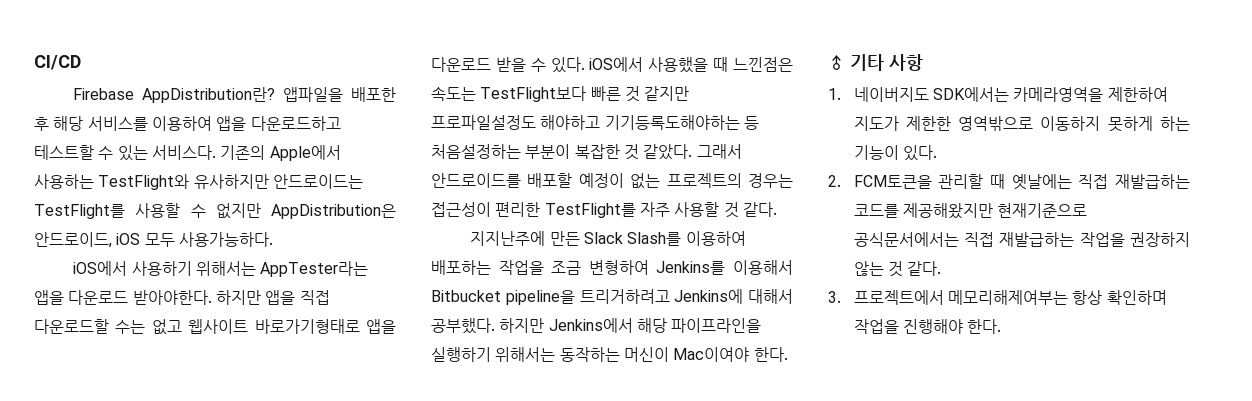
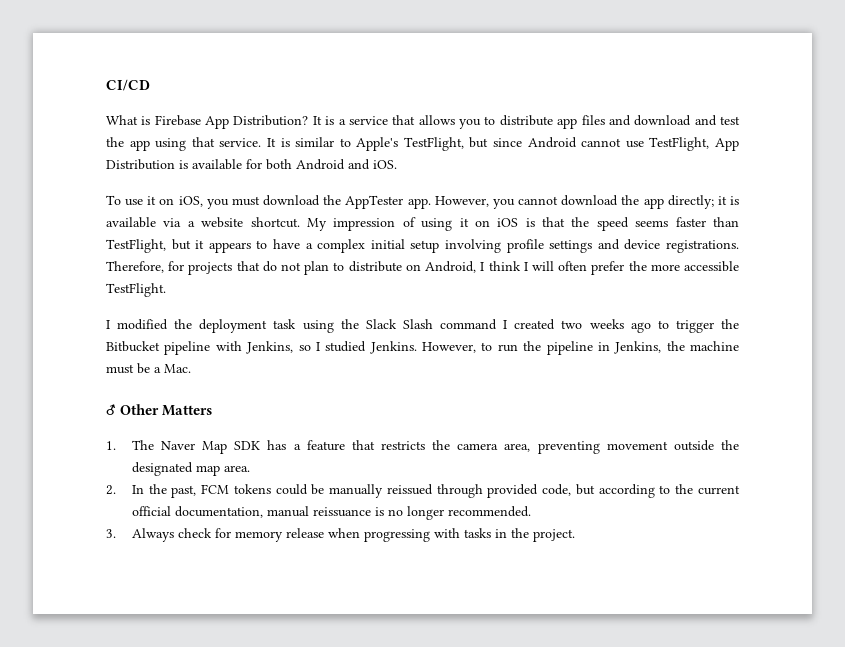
[73,87,397,103] [34,116,341,131] [34,145,341,161] [34,174,363,190] [34,203,396,219] [34,232,273,248] [73,261,369,277] [34,290,330,305] [34,319,397,335] [431,57,793,73] [431,86,690,102] [431,115,759,130] [431,144,742,160] [431,173,793,189] [431,202,777,218] [470,231,746,246] [431,260,793,275] [431,289,793,305] [431,318,762,334] [431,347,788,362] Firebase AppDistribution란? 앱파일을 배포한 후 해당 서비스를 이용하여 앱을 다운로드하고 테스트할 수 있는 서비스다. 기존의 Apple에서 사용하는 TestFlight와 유사하지만 안드로이드는 TestFlight를 사용할 수 없지만 AppDistribution은 안드로이드, iOS 모두 사용가능하다. // iOS에서 사용하기 위해서는 AppTester라는 앱을 다운로드 받아야한다. 하지만 앱을 직접 다운로드할 수는 없고 웹사이트 바로가기형태로 앱을 다운로드 받을 수 있다. iOS에서 사용했을 때 느낀점은 속도는 TestFlight보다 빠른 것 같지만 프로파일설정도 해야하고 기기등록도해야하는 등 처음설정하는 부분이 복잡한 것 같았다. 그래서 안드로이드를 배포할 예정이 없는 프로젝트의 경우는 접근성이 편리한 TestFlight를 자주 사용할 것 같다. // 지지난주에 만든 Slack Slash를 이용하여 배포하는 작업을 조금 변형하여 Jenkins를 이용해서 Bitbucket pipeline을 트리거하려고 Jenkins에 대해서 공부했다. 하지만 Jenkins에서 해당 파이프라인을 실행하기 위해서는 동작하는 머신이 Mac이여야 한다. -> [106,115,740,129] [106,137,740,151] [106,159,397,170] [106,195,739,209] [106,217,740,231] [106,239,740,253] [106,261,740,275] [106,283,166,297] [106,319,739,333] [106,341,739,355] [106,363,191,374] What is Firebase App Distribution? It is a service that allows you to distribute app files and download and test the app using that service. It is similar to Apple's TestFlight, but since Android cannot use TestFlight, App Distribution is available for both Android and iOS. // To use it on iOS, you must download the AppTester app. However, you cannot download the app directly; it is available via a website shortcut. My impression of using it on iOS is that the speed seems faster than TestFlight, but it appears to have a complex initial setup involving profile settings and device registrations. Therefore, for projects that do not plan to distribute on Android, I think I will often prefer the more accessible TestFlight. // I modified the deployment task using the Slack Slash command I created two weeks ago to trigger the Bitbucket pipeline with Jenkins, so I studied Jenkins. However, to run the pipeline in Jenkins, the machine must be a Mac.
[850,54,923,71] 기타 사항 -> [120,404,213,416] Other Matters
[853,87,1168,102] [853,116,1190,132] [853,145,938,161] [828,174,1190,190] [853,203,1088,219] [853,232,1190,247] [853,261,942,277] [828,290,1167,305] [853,319,1002,334] 네이버지도 SDK에서는 카메라영역을 제한하여 지도가 제한한 영역밖으로 이동하지 못하게 하는 기능이 있다. // 2. FCM토큰을 관리할 때 옛날에는 직접 재발급하는 코드를 제공해왔지만 현재기준으로 공식문서에서는 직접 재발급하는 작업을 권장하지 않는 것 같다. // 3. 프로젝트에서 메모리해제여부는 항상 확인하며 작업을 진행해야 한다. -> [131,440,739,454] [131,462,250,476] [106,484,741,498] [131,506,531,520] [106,528,575,542] The Naver Map SDK has a feature that restricts the camera area, preventing movement outside the designated map area. // 2. In the past, FCM tokens could be manually reissued through provided code, but according to the current official documentation, manual reissuance is no longer recommended. // 3. Always check for memory release when progressing with tasks in the project.

